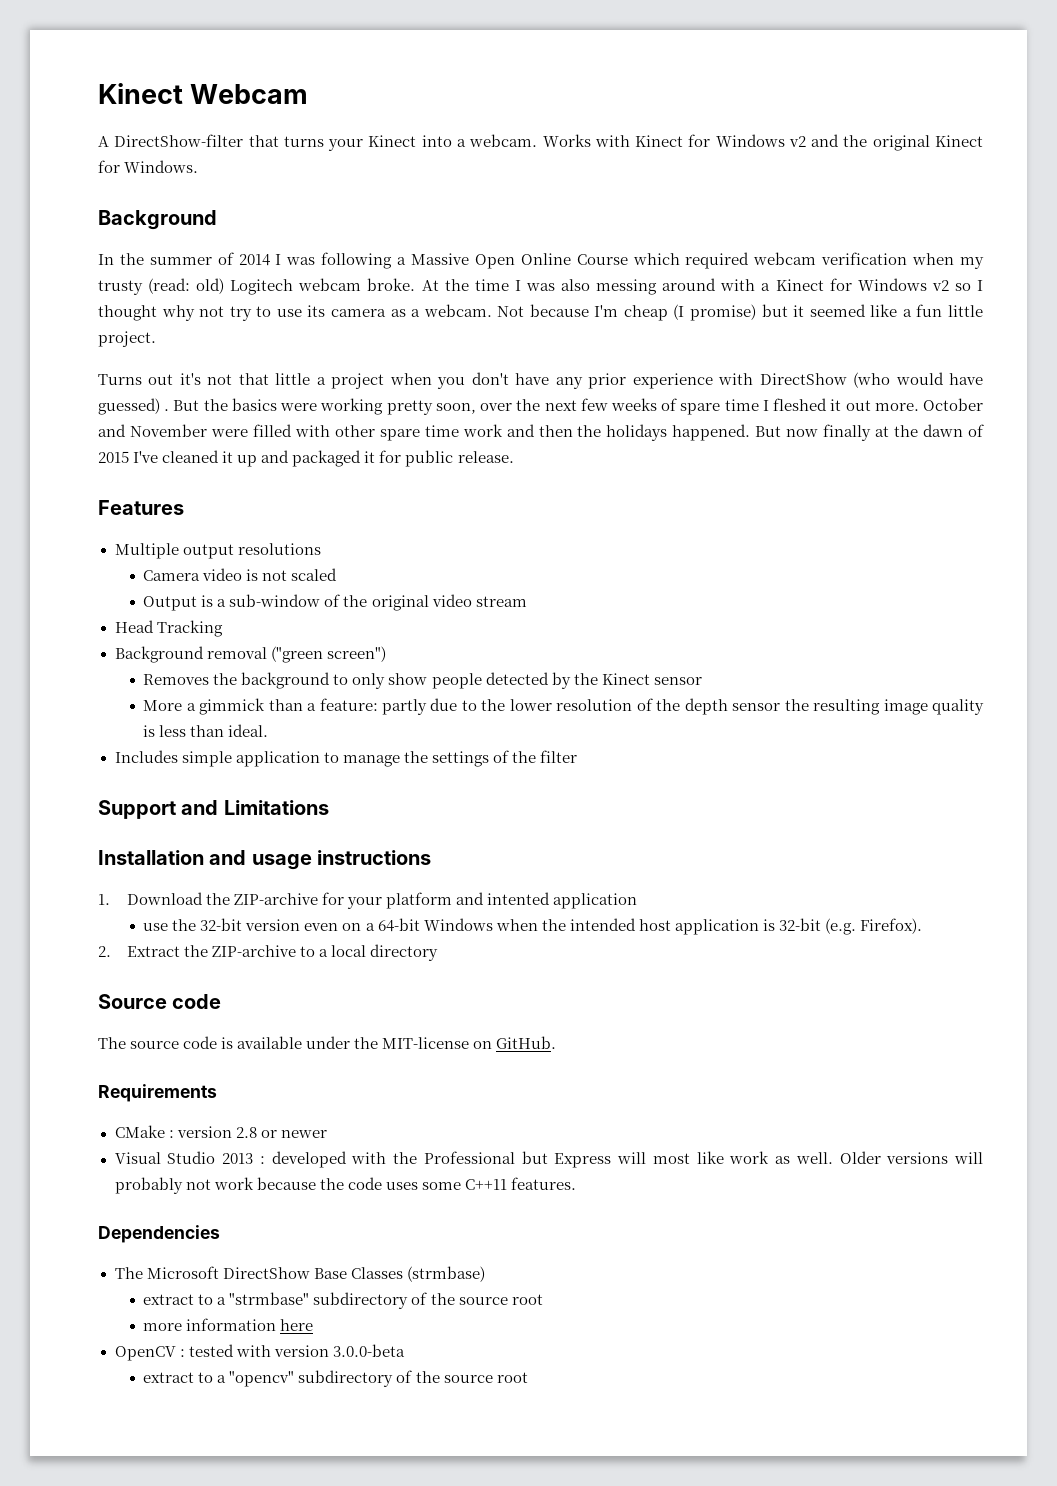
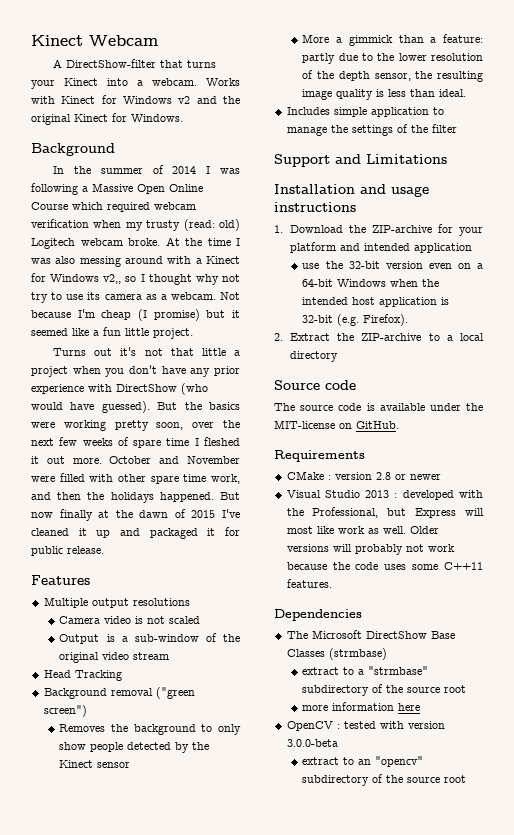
[931,280,949,291] v2 -> [103,274,122,284] v2,,
[98,398,170,415] guessed) . -> [101,401,150,413] guessed).
[462,424,503,437] work -> [211,474,240,484] work,
[732,703,781,711] sensor -> [374,73,411,81] sensor,
[487,892,551,905] intented -> [363,243,410,251] intended
[423,1151,515,1164] Professional -> [312,507,379,518] Professional,
[217,1375,227,1383] a -> [358,759,372,765] an

